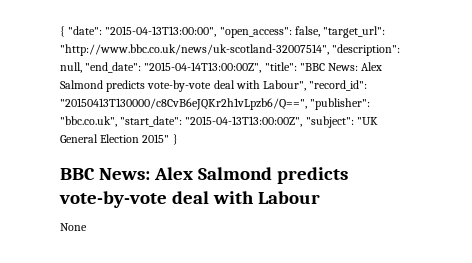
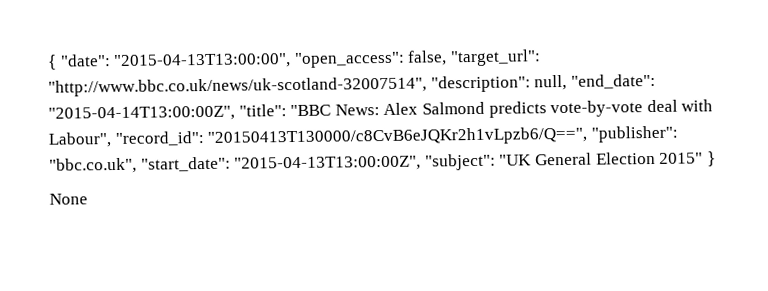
[60,167,348,184] [59,191,320,208] // BBC News: Alex Salmond predicts vote-by-vote deal with Labour -> (716, 159) none

